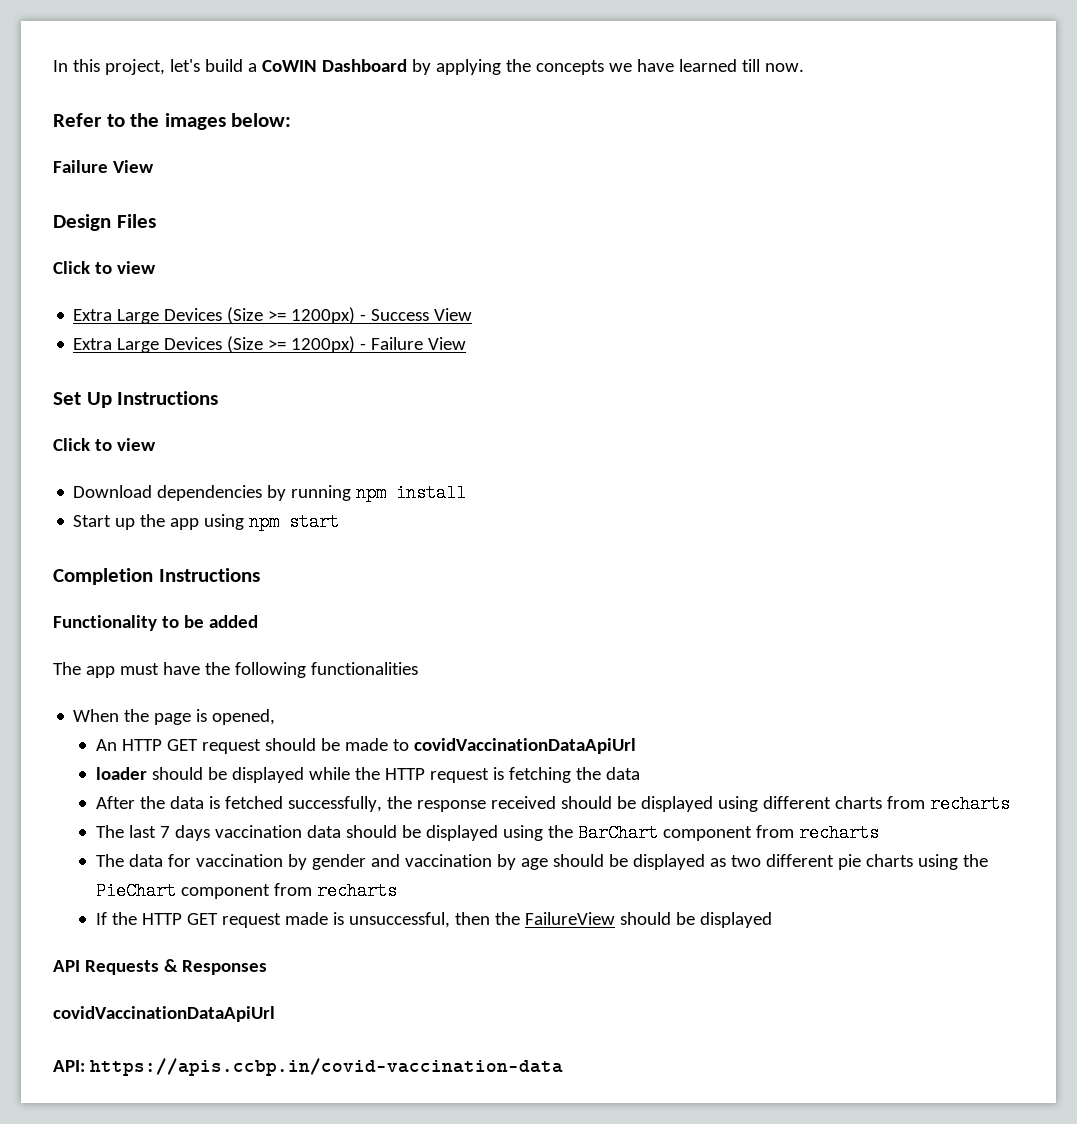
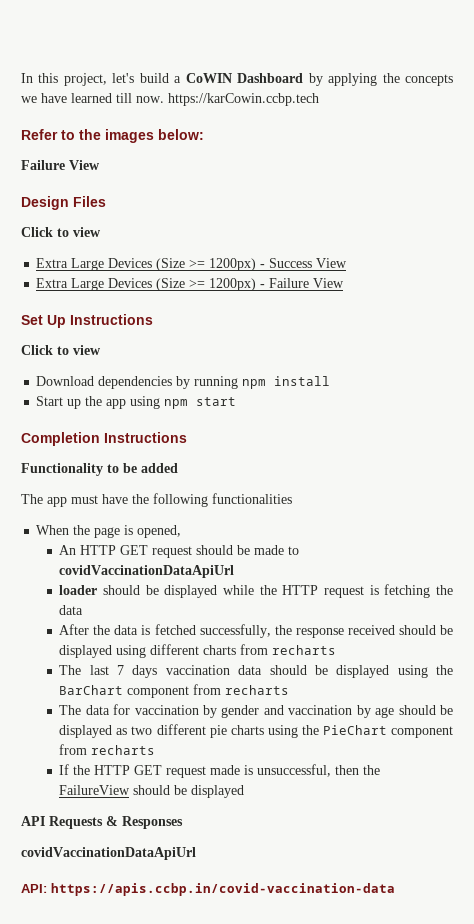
(804, 67) none -> [168,93,319,106] https://karCowin.ccbp.tech

